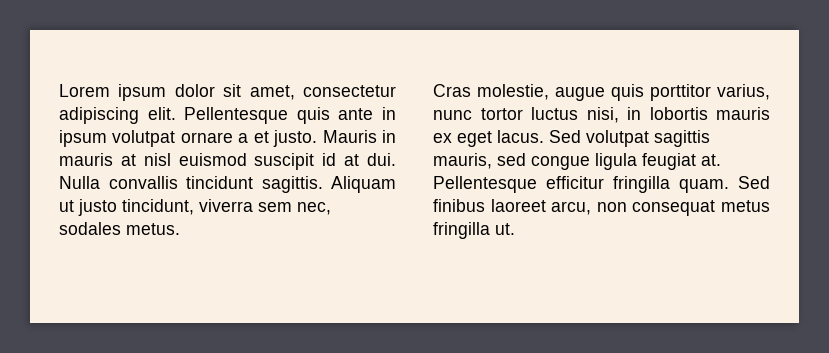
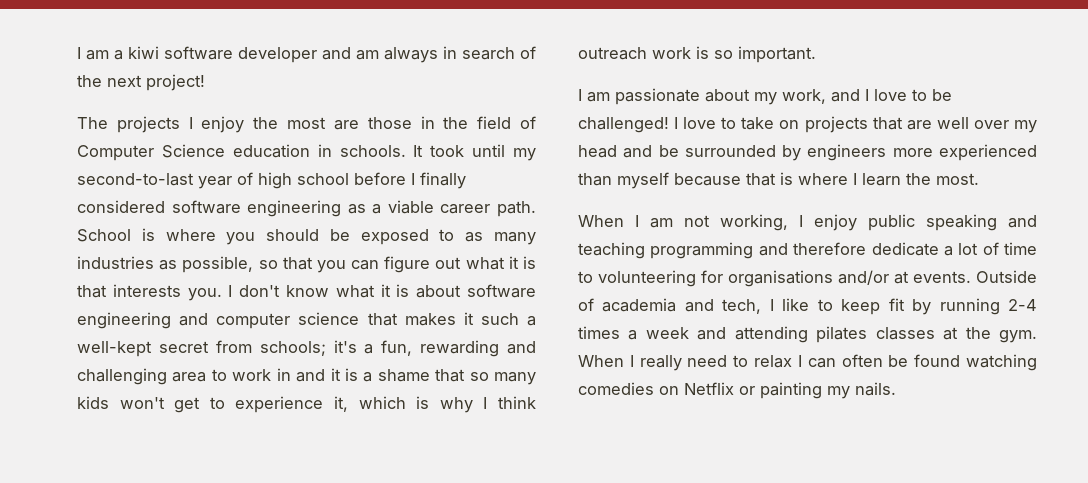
[59,84,396,101] [59,107,396,124] [59,130,396,147] [59,153,396,170] [59,176,396,193] [59,199,331,216] [59,222,180,235] [433,84,770,101] [433,107,770,123] [433,130,710,147] [433,153,721,170] [433,176,770,193] [433,199,770,216] [433,222,515,239] Lorem ipsum dolor sit amet, consectetur adipiscing elit. Pellentesque quis ante in ipsum volutpat ornare a et justo. Mauris in mauris at nisl euismod suscipit id at dui. Nulla convallis tincidunt sagittis. Aliquam ut justo tincidunt, viverra sem nec, sodales metus. // Cras molestie, augue quis porttitor varius, nunc tortor luctus nisi, in lobortis mauris ex eget lacus. Sed volutpat sagittis mauris, sed congue ligula feugiat at. Pellentesque efficitur fringilla quam. Sed finibus laoreet arcu, non consequat metus fringilla ut. -> [77,46,536,63] [77,74,205,91] [77,116,536,133] [77,144,536,161] [77,172,466,189] [77,200,536,217] [77,228,536,245] [77,256,536,273] [77,284,536,301] [77,312,536,329] [77,340,536,357] [77,368,537,385] [77,396,537,413] [578,46,816,63] [578,88,952,105] [578,116,1037,133] [578,144,1037,161] [578,172,979,189] [578,214,1037,231] [578,242,1037,259] [578,270,1037,287] [578,298,1037,315] [578,326,1037,343] [578,354,1037,371] [578,382,896,399] I am a kiwi software developer and am always in search of the next project! // The projects I enjoy the most are those in the field of Computer Science education in schools. It took until my second-to-last year of high school before I finally considered software engineering as a viable career path. School is where you should be exposed to as many industries as possible, so that you can figure out what it is that interests you. I don't know what it is about software engineering and computer science that makes it such a well-kept secret from schools; it's a fun, rewarding and challenging area to work in and it is a shame that so many kids won't get to experience it, which is why I think outreach work is so important. // I am passionate about my work, and I love to be challenged! I love to take on projects that are well over my head and be surrounded by engineers more experienced than myself because that is where I learn the most. // When I am not working, I enjoy public speaking and teaching programming and therefore dedicate a lot of time to volunteering for organisations and/or at events. Outside of academia and tech, I like to keep fit by running 2-4 times a week and attending pilates classes at the gym. When I really need to relax I can often be found watching comedies on Netflix or painting my nails.

